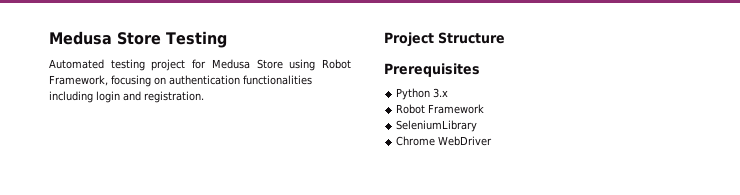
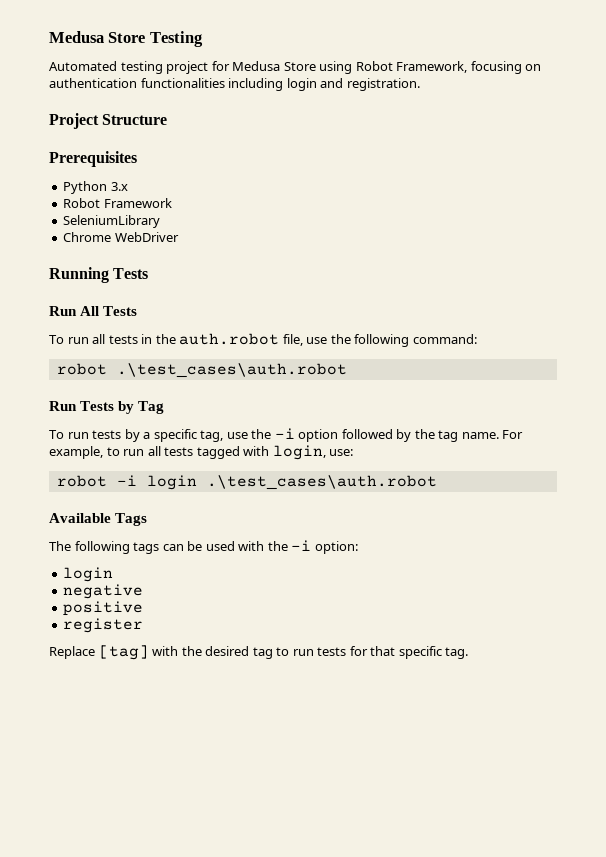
(493, 141) none -> [49,267,149,283] [49,306,138,316] [49,333,477,347] [56,363,347,378] [49,401,165,414] [49,428,524,442] [49,445,354,460] [56,475,437,490] [49,513,148,526] [49,540,358,554] [63,567,114,582] [63,584,144,599] [63,601,144,616] [63,618,144,633] [49,645,469,660] // Running Tests // Run All Tests // To run all tests in the auth.robot file, use the following command: // robot .\test_cases\auth.robot // Run Tests by Tag // To run tests by a specific tag, use the -i option followed by the tag name. For example, to run all tests tagged with login, use: // robot -i login .\test_cases\auth.robot // Available Tags // The following tags can be used with the -i option: // login // negative // positive // register // Replace [tag] with the desired tag to run tests for that specific tag.

